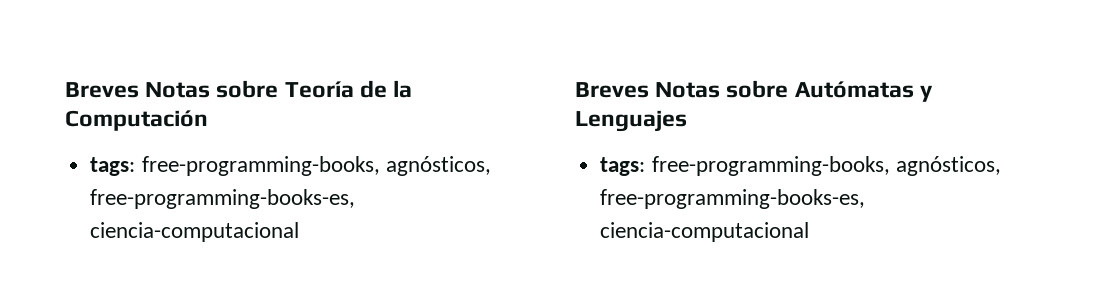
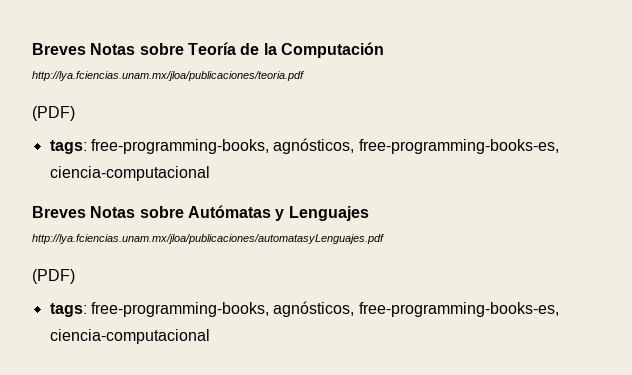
(208, 120) none -> [32,71,304,81] [32,106,75,121] // http://lya.fciencias.unam.mx/jloa/publicaciones/teoria.pdf // (PDF)
(687, 121) none -> [32,234,384,244] [32,269,75,284] // http://lya.fciencias.unam.mx/jloa/publicaciones/automatasyLenguajes.pdf // (PDF)

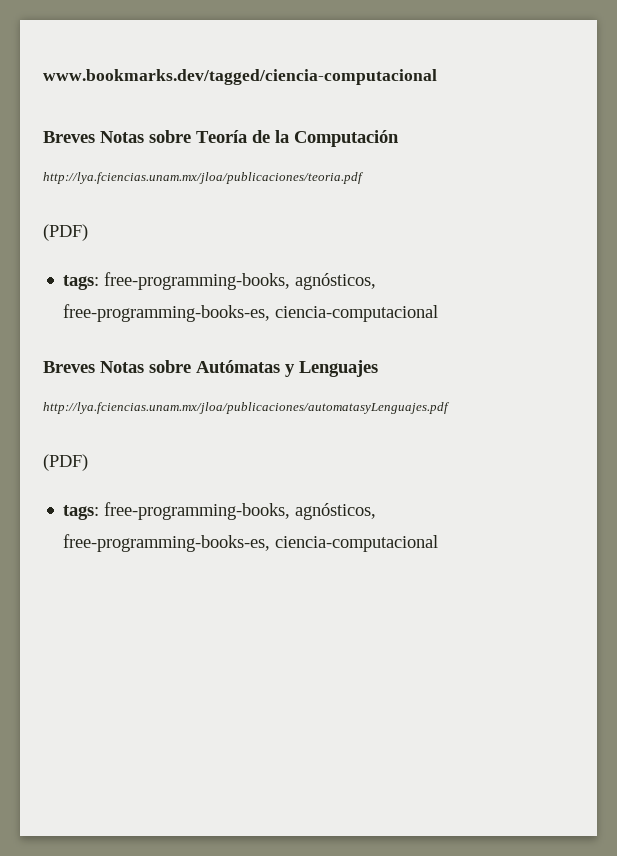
(32, 49) none -> [43,69,437,85] www.bookmarks.dev/tagged/ciencia-computacional //

